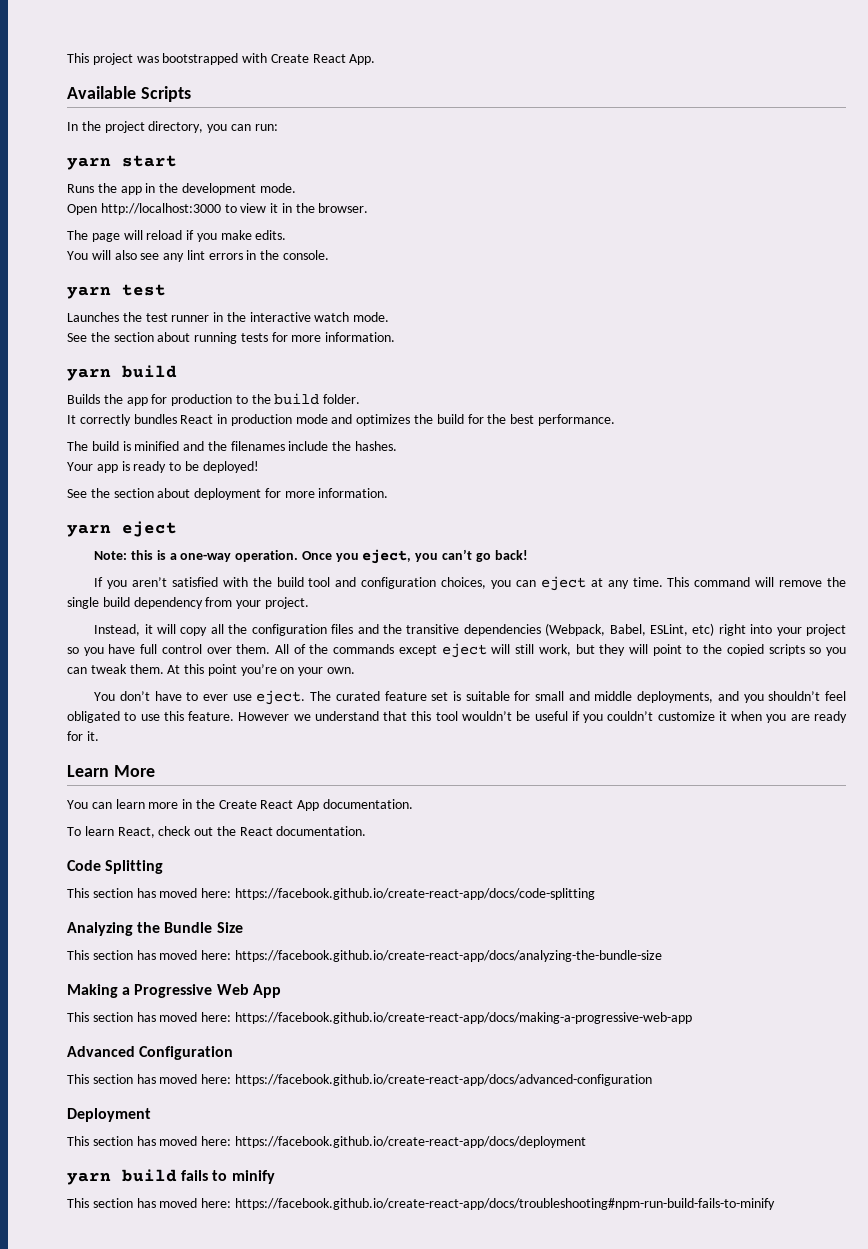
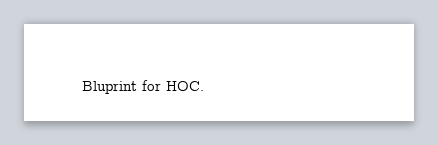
[67,53,376,65] [67,86,191,102] [67,121,278,133] [67,155,177,170] [67,183,296,195] [67,203,369,215] [67,230,287,242] [67,250,330,262] [67,284,166,299] [67,312,390,322] [67,332,396,344] [67,365,177,381] [67,393,361,406] [67,414,615,426] [67,441,398,451] [67,461,259,473] [67,488,389,500] [67,521,177,537] [94,549,528,564] [94,576,846,591] [67,597,309,609] [94,623,847,636] [67,643,847,658] [67,664,356,676] [94,690,846,705] [67,711,847,723] [67,731,99,741] [67,765,155,777] [67,799,414,811] [67,826,367,838] [67,860,164,874] [67,888,595,900] [67,922,243,936] [67,950,662,962] [67,984,281,998] [67,1012,692,1024] [67,1046,234,1060] [67,1074,652,1086] [67,1108,151,1122] [67,1136,586,1148] [67,1169,275,1185] [67,1198,775,1210] This project was bootstrapped with Create React App. // Available Scripts // In the project directory, you can run: // yarn start // Runs the app in the development mode. // Open http://localhost:3000 to view it in the browser. // The page will reload if you make edits. // You will also see any lint errors in the console. // yarn test // Launches the test runner in the interactive watch mode. // See the section about running tests for more information. // yarn build // Builds the app for production to the build folder. // It correctly bundles React in production mode and optimizes the build for the best performance. // The build is minified and the filenames include the hashes. // Your app is ready to be deployed! // See the section about deployment for more information. // yarn eject // Note: this is a one-way operation. Once you eject, you can’t go back! // If you aren’t satisfied with the build tool and configuration choices, you can eject at any time. This command will remove the single build dependency from your project. // Instead, it will copy all the configuration files and the transitive dependencies (Webpack, Babel, ESLint, etc) right into your project so you have full control over them. All of the commands except eject will still work, but they will point to the copied scripts so you can tweak them. At this point you’re on your own. // You don’t have to ever use eject. The curated feature set is suitable for small and middle deployments, and you shouldn’t feel obligated to use this feature. However we understand that this tool wouldn’t be useful if you couldn’t customize it when you are ready for it. // Learn More // You can learn more in the Create React App documentation. // To learn React, check out the React documentation. // Code Splitting // This section has moved here: https://facebook.github.io/create-react-app/docs/code-splitting // Analyzing the Bundle Size // This section has moved here: https://facebook.github.io/create-react-app/docs/analyzing-the-bundle-size // Making a Progressive Web App // This section has moved here: https://facebook.github.io/create-react-app/docs/making-a-progressive-web-app // Advanced Configuration // This section has moved here: https://facebook.github.io/create-react-app/docs/advanced-configuration // Deployment // This section has moved here: https://facebook.github.io/create-react-app/docs/deployment // yarn build fails to minify // This section has moved here: https://facebook.github.io/create-react-app/docs/troubleshooting#npm-run-build-fails-to-minify -> [82,80,204,94] Bluprint for HOC.

